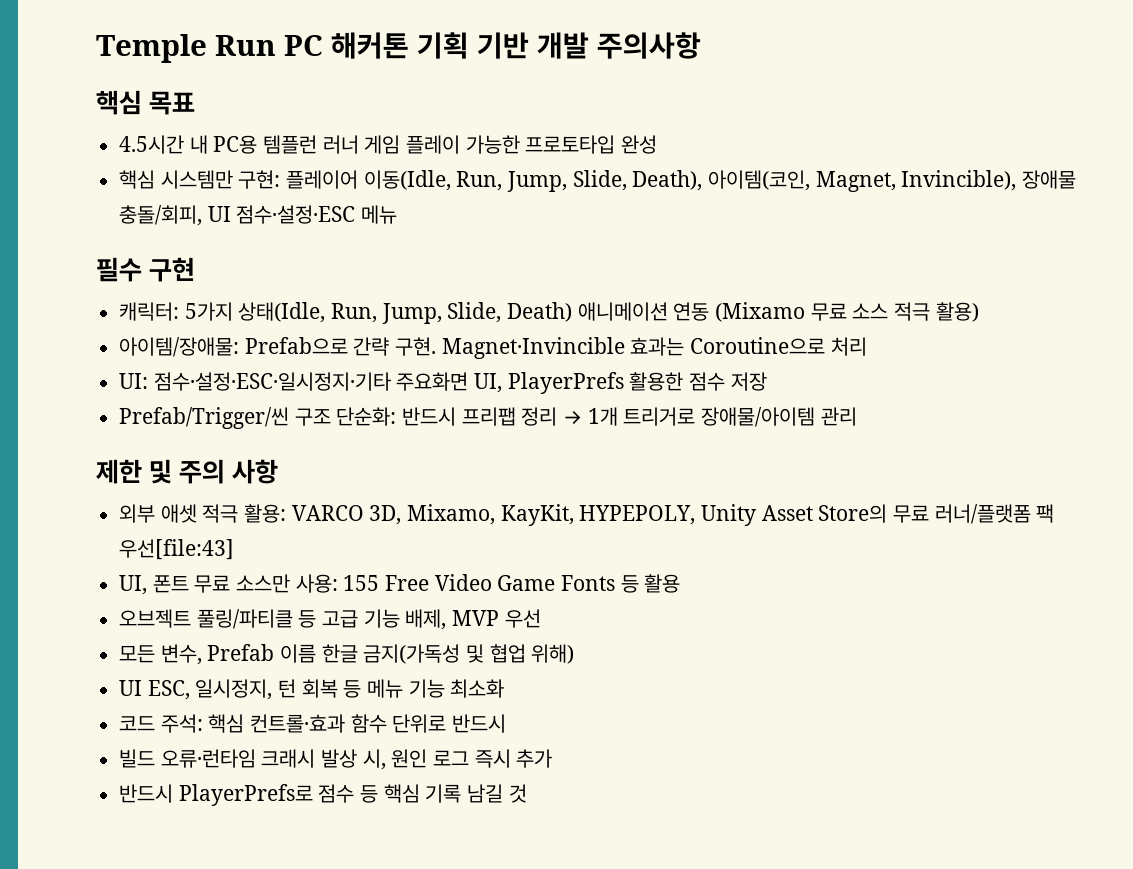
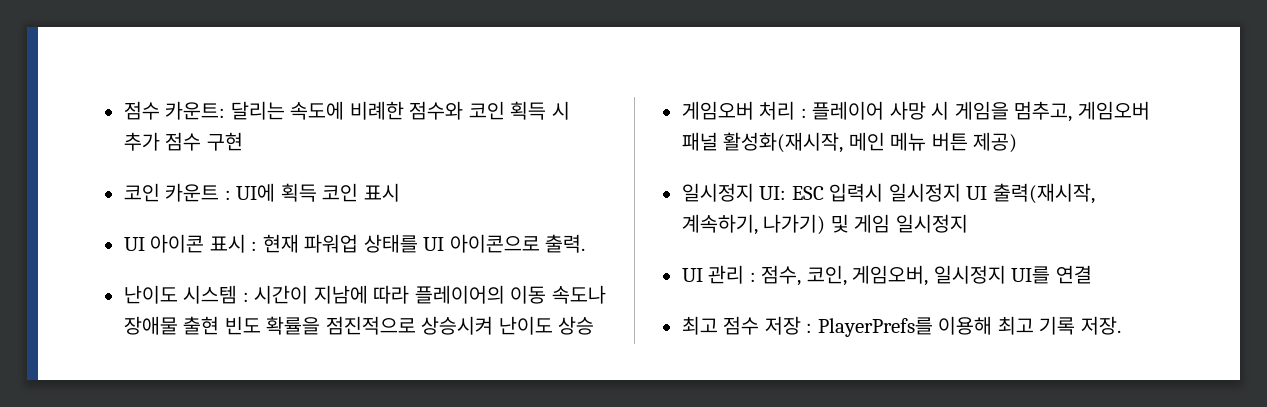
[96,32,701,63] [96,90,196,115] [119,135,658,154] [119,170,1077,192] [119,205,398,226] [96,257,196,282] [119,302,979,324] [119,337,867,359] [119,372,767,394] [119,407,857,429] [96,459,279,484] [119,504,1055,526] [119,539,235,560] [119,574,681,595] [119,609,541,630] [119,644,575,665] [119,679,505,700] [119,714,507,733] [119,749,553,770] [119,784,527,806] Temple Run PC 해커톤 기획 기반 개발 주의사항 // 핵심 목표 // 4.5시간 내 PC용 템플런 러너 게임 플레이 가능한 프로토타입 완성 // 핵심 시스템만 구현: 플레이어 이동(Idle, Run, Jump, Slide, Death), 아이템(코인, Magnet, Invincible), 장애물 충돌/회피, UI 점수·설정·ESC 메뉴 // 필수 구현 // 캐릭터: 5가지 상태(Idle, Run, Jump, Slide, Death) 애니메이션 연동 (Mixamo 무료 소스 적극 활용) // 아이템/장애물: Prefab으로 간략 구현. Magnet·Invincible 효과는 Coroutine으로 처리 // UI: 점수·설정·ESC·일시정지·기타 주요화면 UI, PlayerPrefs 활용한 점수 저장 // Prefab/Trigger/씬 구조 단순화: 반드시 프리팹 정리 → 1개 트리거로 장애물/아이템 관리 // 제한 및 주의 사항 // 외부 애셋 적극 활용: VARCO 3D, Mixamo, KayKit, HYPEPOLY, Unity Asset Store의 무료 러너/플랫폼 팩 우선[file:43] // UI, 폰트 무료 소스만 사용: 155 Free Video Game Fonts 등 활용 // 오브젝트 풀링/파티클 등 고급 기능 배제, MVP 우선 // 모든 변수, Prefab 이름 한글 금지(가독성 및 협업 위해) // UI ESC, 일시정지, 턴 회복 등 메뉴 기능 최소화 // 코드 주석: 핵심 컨트롤·효과 함수 단위로 반드시 // 빌드 오류·런타임 크래시 발상 시, 원인 로그 즉시 추가 // 반드시 PlayerPrefs로 점수 등 핵심 기록 남길 것 -> [123,101,570,120] [123,132,243,151] [123,183,400,202] [123,234,586,253] [123,285,606,304] [123,316,595,335] [681,101,1150,122] [681,132,1018,153] [681,183,1095,204] [681,214,968,235] [681,265,1092,286] [681,316,1121,337] 점수 카운트: 달리는 속도에 비례한 점수와 코인 획득 시 추가 점수 구현 // 코인 카운트 : UI에 획득 코인 표시 // UI 아이콘 표시 : 현재 파워업 상태를 UI 아이콘으로 출력. // 난이도 시스템 : 시간이 지남에 따라 플레이어의 이동 속도나 장애물 출현 빈도 확률을 점진적으로 상승시켜 난이도 상승 // 게임오버 처리 : 플레이어 사망 시 게임을 멈추고, 게임오버 패널 활성화(재시작, 메인 메뉴 버튼 제공) // 일시정지 UI: ESC 입력시 일시정지 UI 출력(재시작, 계속하기, 나가기) 및 게임 일시정지 // UI 관리 : 점수, 코인, 게임오버, 일시정지 UI를 연결 // 최고 점수 저장 : PlayerPrefs를 이용해 최고 기록 저장.

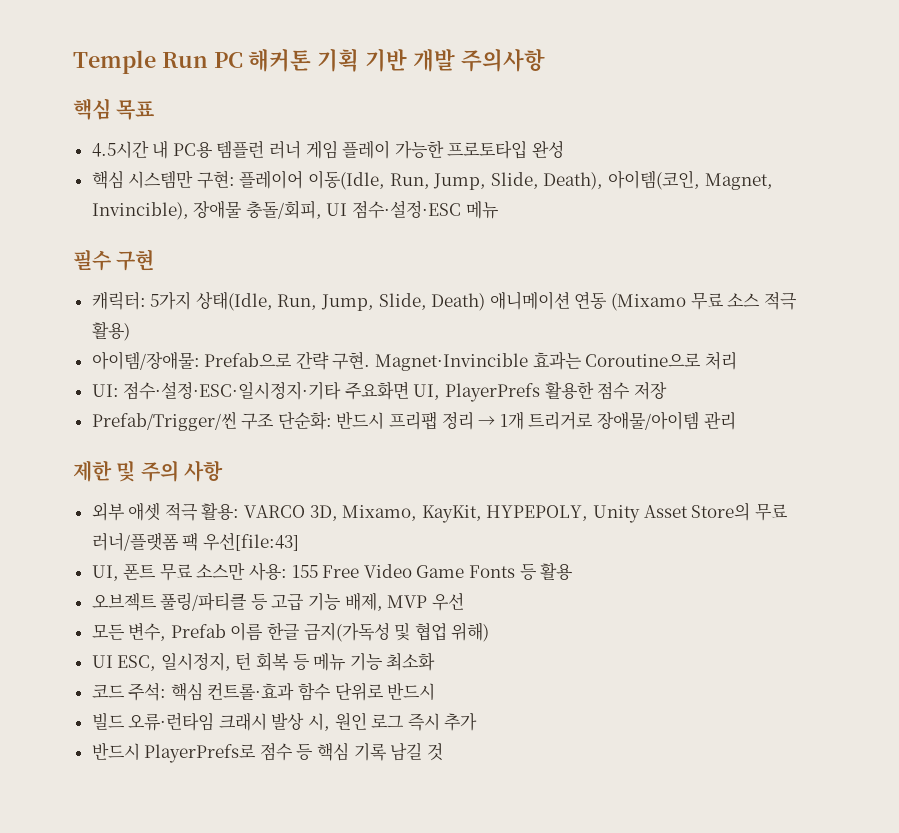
[123,101,570,120] [123,132,243,151] [123,183,400,202] [123,234,586,253] [123,285,606,304] [123,316,595,335] [681,101,1150,122] [681,132,1018,153] [681,183,1095,204] [681,214,968,235] [681,265,1092,286] [681,316,1121,337] 점수 카운트: 달리는 속도에 비례한 점수와 코인 획득 시 추가 점수 구현 // 코인 카운트 : UI에 획득 코인 표시 // UI 아이콘 표시 : 현재 파워업 상태를 UI 아이콘으로 출력. // 난이도 시스템 : 시간이 지남에 따라 플레이어의 이동 속도나 장애물 출현 빈도 확률을 점진적으로 상승시켜 난이도 상승 // 게임오버 처리 : 플레이어 사망 시 게임을 멈추고, 게임오버 패널 활성화(재시작, 메인 메뉴 버튼 제공) // 일시정지 UI: ESC 입력시 일시정지 UI 출력(재시작, 계속하기, 나가기) 및 게임 일시정지 // UI 관리 : 점수, 코인, 게임오버, 일시정지 UI를 연결 // 최고 점수 저장 : PlayerPrefs를 이용해 최고 기록 저장. -> [73,48,545,74] [73,98,155,120] [91,140,565,159] [91,170,773,190] [91,200,499,220] [73,249,155,271] [91,291,797,311] [91,322,130,341] [91,351,737,371] [91,381,667,402] [91,411,736,431] [73,460,224,482] [91,502,788,523] [91,532,299,551] [91,562,574,581] [91,592,464,611] [91,622,490,642] [91,652,436,671] [91,682,436,701] [91,712,478,731] [91,742,443,763] Temple Run PC 해커톤 기획 기반 개발 주의사항 // 핵심 목표 // 4.5시간 내 PC용 템플런 러너 게임 플레이 가능한 프로토타입 완성 // 핵심 시스템만 구현: 플레이어 이동(Idle, Run, Jump, Slide, Death), 아이템(코인, Magnet, Invincible), 장애물 충돌/회피, UI 점수·설정·ESC 메뉴 // 필수 구현 // 캐릭터: 5가지 상태(Idle, Run, Jump, Slide, Death) 애니메이션 연동 (Mixamo 무료 소스 적극 활용) // 아이템/장애물: Prefab으로 간략 구현. Magnet·Invincible 효과는 Coroutine으로 처리 // UI: 점수·설정·ESC·일시정지·기타 주요화면 UI, PlayerPrefs 활용한 점수 저장 // Prefab/Trigger/씬 구조 단순화: 반드시 프리팹 정리 → 1개 트리거로 장애물/아이템 관리 // 제한 및 주의 사항 // 외부 애셋 적극 활용: VARCO 3D, Mixamo, KayKit, HYPEPOLY, Unity Asset Store의 무료 러너/플랫폼 팩 우선[file:43] // UI, 폰트 무료 소스만 사용: 155 Free Video Game Fonts 등 활용 // 오브젝트 풀링/파티클 등 고급 기능 배제, MVP 우선 // 모든 변수, Prefab 이름 한글 금지(가독성 및 협업 위해) // UI ESC, 일시정지, 턴 회복 등 메뉴 기능 최소화 // 코드 주석: 핵심 컨트롤·효과 함수 단위로 반드시 // 빌드 오류·런타임 크래시 발상 시, 원인 로그 즉시 추가 // 반드시 PlayerPrefs로 점수 등 핵심 기록 남길 것

